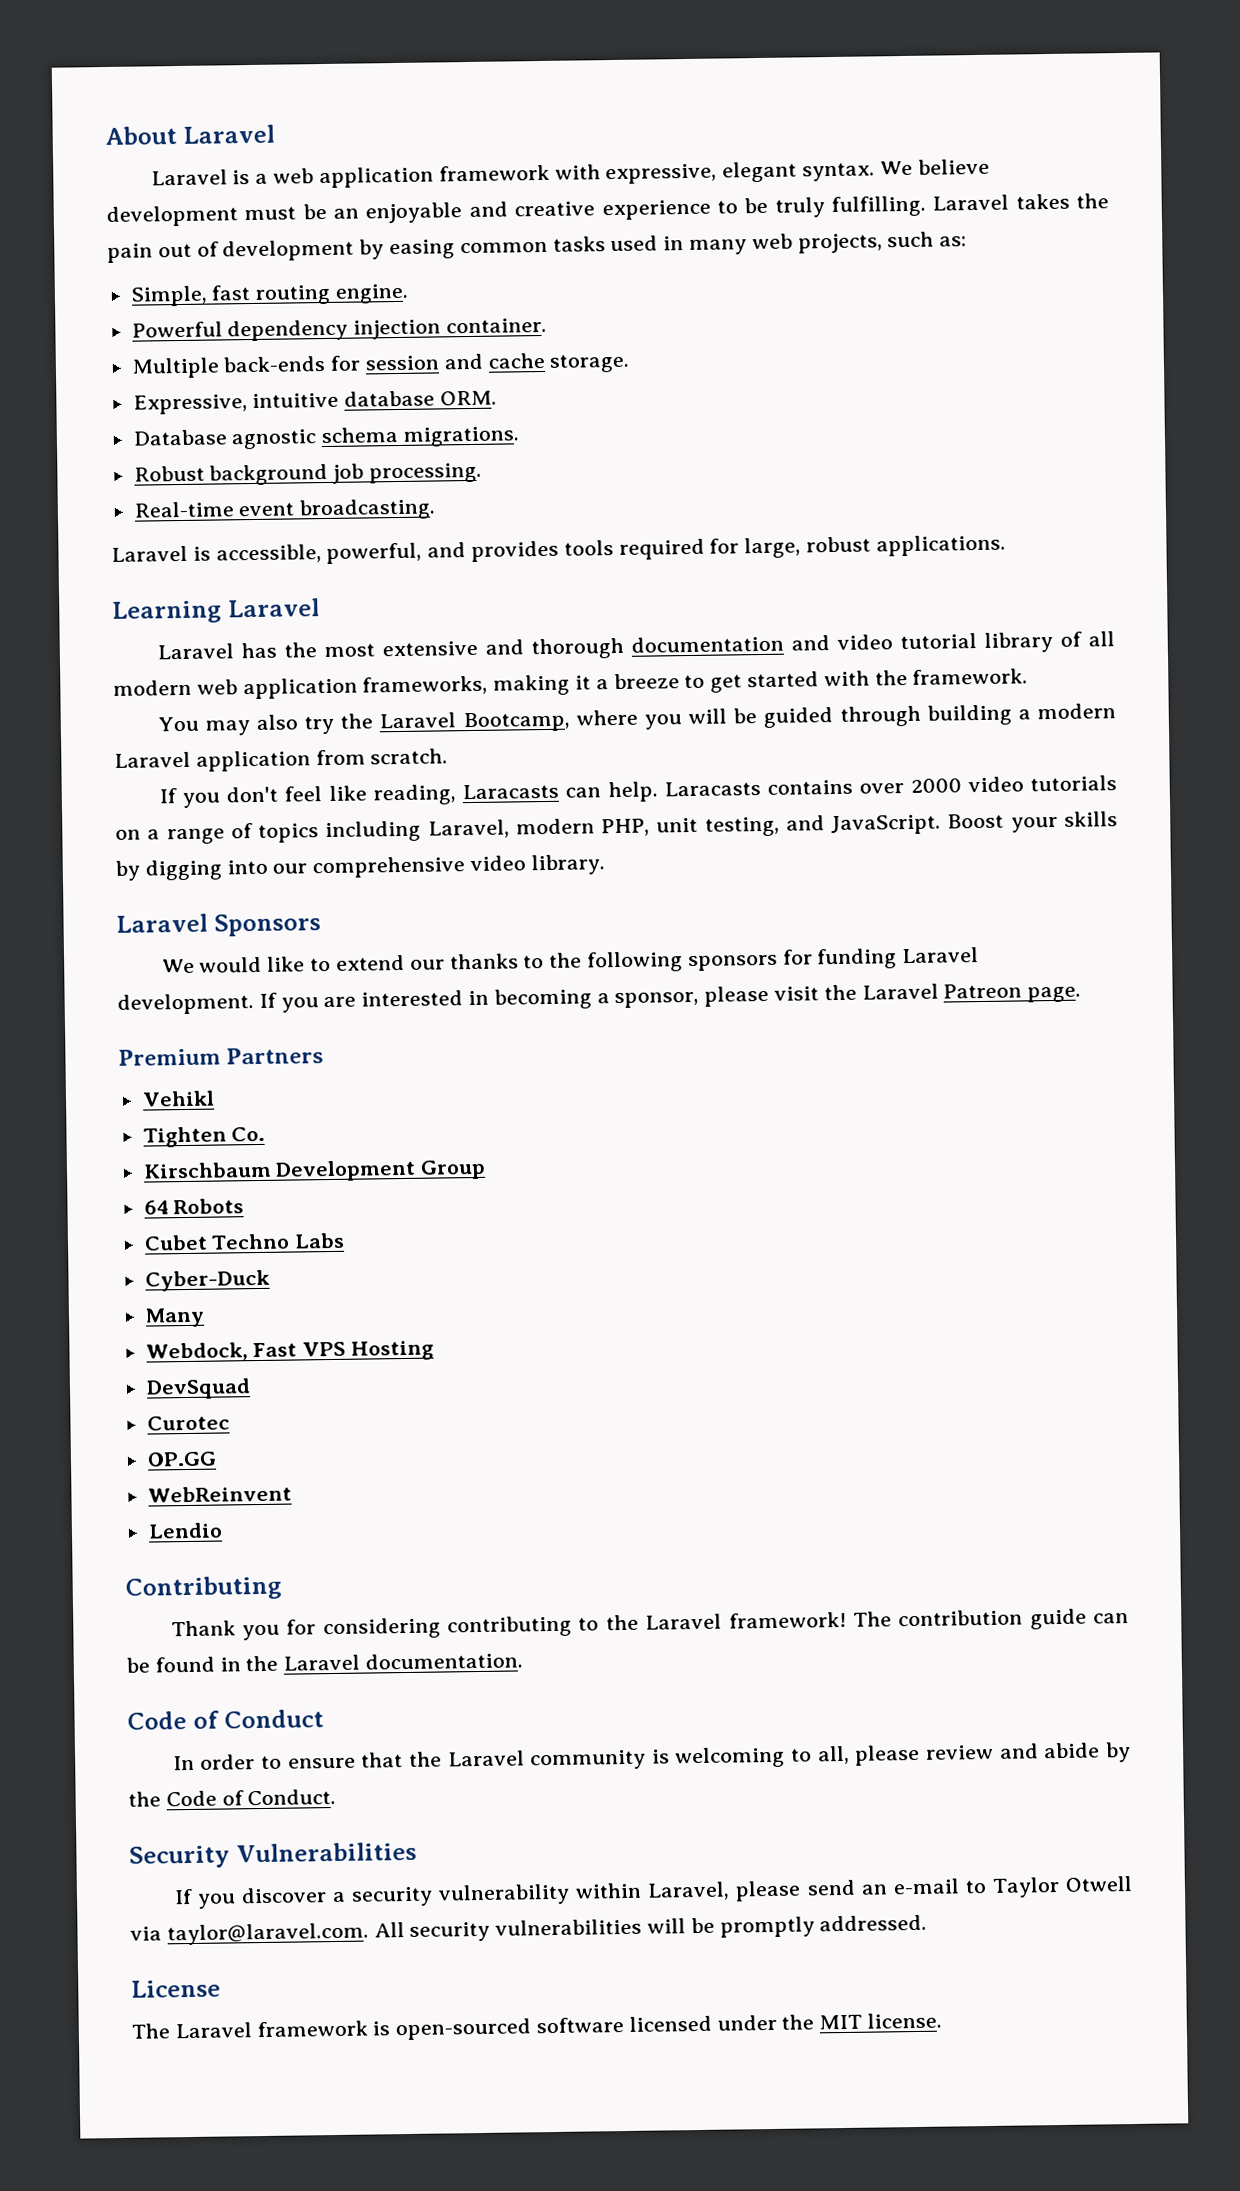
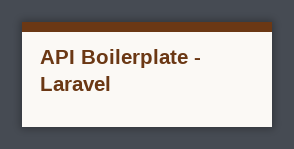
[105,124,275,145] [150,158,990,189] [106,193,1110,227] [107,231,968,263] [130,283,410,307] [131,317,548,342] [131,352,631,379] [132,390,498,415] [132,426,521,450] [133,462,483,486] [133,498,437,521] [111,534,1006,564] [112,598,320,624] [156,631,1116,660] [113,668,1029,700] [157,703,1117,736] [114,748,449,772] [158,775,1117,809] [115,811,1118,845] [115,854,605,881] [116,913,321,937] [161,947,980,974] [117,983,1082,1015] [118,1047,325,1066] [141,1090,215,1107] [142,1126,266,1148] [142,1159,487,1182] [143,1198,245,1215] [143,1232,346,1251] [144,1269,270,1292] [144,1307,205,1328] [145,1340,435,1362] [145,1378,251,1400] [146,1415,230,1431] [146,1451,217,1467] [147,1485,292,1503] [147,1522,223,1539] [125,1575,282,1601] [170,1608,1129,1641] [126,1652,524,1673] [127,1709,324,1730] [172,1742,1131,1771] [128,1788,337,1807] [129,1841,417,1869] [173,1876,1133,1909] [130,1914,928,1946] [131,1979,221,1998] [131,2012,943,2041] About Laravel // Laravel is a web application framework with expressive, elegant syntax. We believe development must be an enjoyable and creative experience to be truly fulfilling. Laravel takes the pain out of development by easing common tasks used in many web projects, such as: // Simple, fast routing engine. // Powerful dependency injection container. // Multiple back-ends for session and cache storage. // Expressive, intuitive database ORM. // Database agnostic schema migrations. // Robust background job processing. // Real-time event broadcasting. // Laravel is accessible, powerful, and provides tools required for large, robust applications. // Learning Laravel // Laravel has the most extensive and thorough documentation and video tutorial library of all modern web application frameworks, making it a breeze to get started with the framework. // You may also try the Laravel Bootcamp, where you will be guided through building a modern Laravel application from scratch. // If you don't feel like reading, Laracasts can help. Laracasts contains over 2000 video tutorials on a range of topics including Laravel, modern PHP, unit testing, and JavaScript. Boost your skills by digging into our comprehensive video library. // Laravel Sponsors // We would like to extend our thanks to the following sponsors for funding Laravel development. If you are interested in becoming a sponsor, please visit the Laravel Patreon page. // Premium Partners // Vehikl // Tighten Co. // Kirschbaum Development Group // 64 Robots // Cubet Techno Labs // Cyber-Duck // Many // Webdock, Fast VPS Hosting // DevSquad // Curotec // OP.GG // WebReinvent // Lendio // Contributing // Thank you for considering contributing to the Laravel framework! The contribution guide can be found in the Laravel documentation. // Code of Conduct // In order to ensure that the Laravel community is welcoming to all, please review and abide by the Code of Conduct. // Security Vulnerabilities // If you discover a security vulnerability within Laravel, please send an e-mail to Taylor Otwell via taylor@laravel.com. All security vulnerabilities will be promptly addressed. // License // The Laravel framework is open-sourced software licensed under the MIT license. -> [40,49,201,68] [40,76,111,91] API Boilerplate - Laravel

